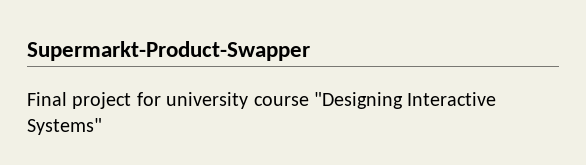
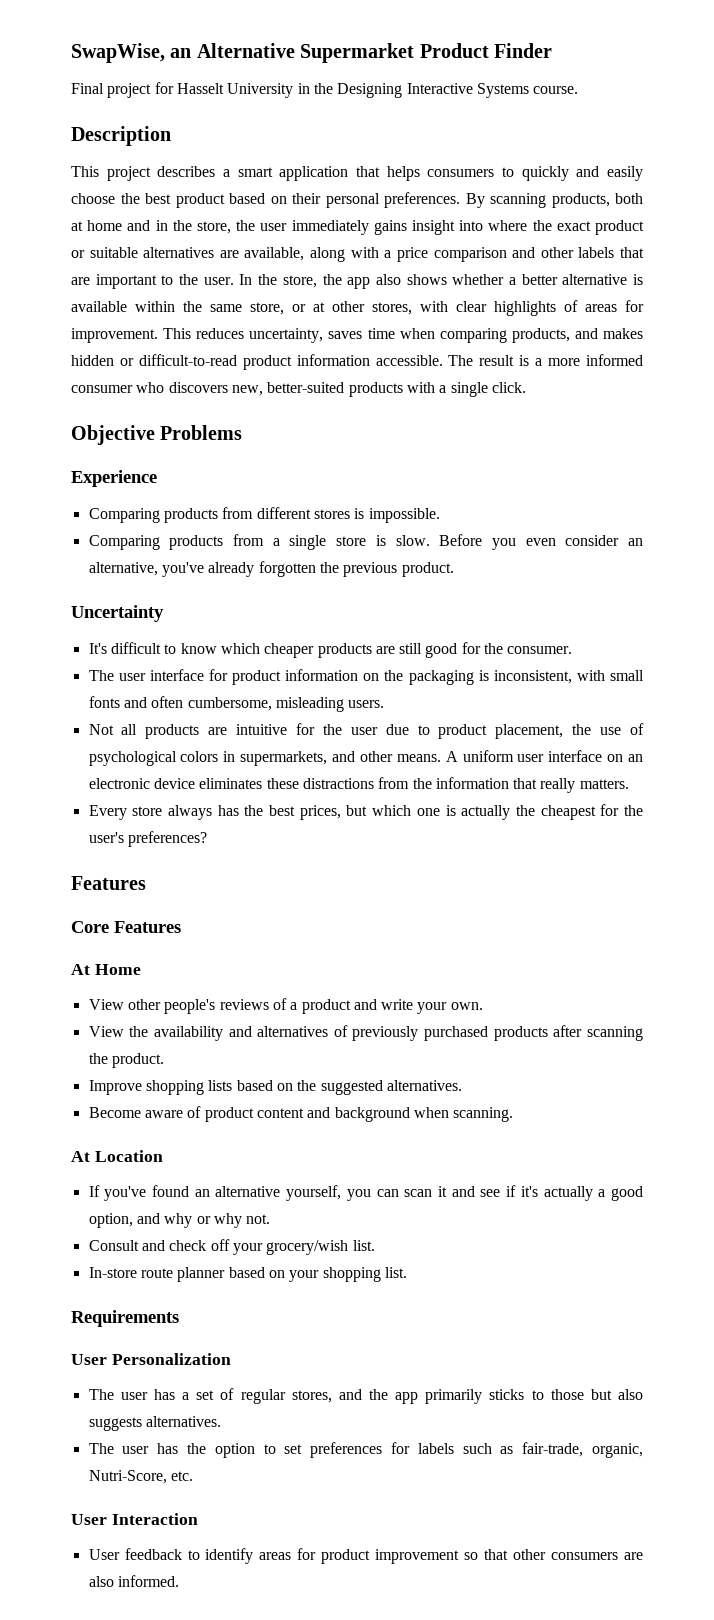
[27,41,310,61] [27,92,497,109] [27,118,102,135] Supermarkt-Product-Swapper // Final project for university course "Designing Interactive Systems" -> [71,43,552,63] [71,82,579,98] [71,126,171,146] [71,166,643,181] [71,192,643,208] [71,220,644,235] [71,247,645,262] [71,274,643,289] [71,300,644,316] [71,328,644,343] [71,354,644,370] [71,382,526,397] [71,425,243,445] [71,470,157,487] [88,507,440,523] [88,534,643,550] [88,561,454,577] [71,605,164,622] [88,642,573,658] [88,669,645,685] [88,696,385,712] [88,723,644,739] [88,750,643,766] [88,777,629,793] [88,804,643,820] [88,831,207,847] [71,876,146,890] [71,921,181,933] [71,964,141,975] [88,998,483,1014] [88,1025,643,1041] [88,1053,164,1068] [88,1080,462,1095] [88,1106,514,1122] [71,1150,163,1162] [88,1185,643,1201] [88,1213,271,1228] [88,1239,375,1255] [88,1267,407,1282] [71,1310,179,1327] [71,1353,231,1365] [88,1388,643,1404] [88,1416,221,1431] [88,1442,643,1458] [88,1470,193,1484] [71,1513,198,1525] [88,1548,643,1564] [88,1575,179,1587] SwapWise, an Alternative Supermarket Product Finder // Final project for Hasselt University in the Designing Interactive Systems course. // Description // This project describes a smart application that helps consumers to quickly and easily choose the best product based on their personal preferences. By scanning products, both at home and in the store, the user immediately gains insight into where the exact product or suitable alternatives are available, along with a price comparison and other labels that are important to the user. In the store, the app also shows whether a better alternative is available within the same store, or at other stores, with clear highlights of areas for improvement. This reduces uncertainty, saves time when comparing products, and makes hidden or difficult-to-read product information accessible. The result is a more informed consumer who discovers new, better-suited products with a single click. // Objective Problems // Experience // Comparing products from different stores is impossible. // Comparing products from a single store is slow. Before you even consider an alternative, you've already forgotten the previous product. // Uncertainty // It's difficult to know which cheaper products are still good for the consumer. // The user interface for product information on the packaging is inconsistent, with small fonts and often cumbersome, misleading users. // Not all products are intuitive for the user due to product placement, the use of psychological colors in supermarkets, and other means. A uniform user interface on an electronic device eliminates these distractions from the information that really matters. // Every store always has the best prices, but which one is actually the cheapest for the user's preferences? // Features // Core Features // At Home // View other people's reviews of a product and write your own. // View the availability and alternatives of previously purchased products after scanning the product. // Improve shopping lists based on the suggested alternatives. // Become aware of product content and background when scanning. // At Location // If you've found an alternative yourself, you can scan it and see if it's actually a good option, and why or why not. // Consult and check off your grocery/wish list. // In-store route planner based on your shopping list. // Requirements // User Personalization // The user has a set of regular stores, and the app primarily sticks to those but also suggests alternatives. // The user has the option to set preferences for labels such as fair-trade, organic, Nutri-Score, etc. // User Interaction // User feedback to identify areas for product improvement so that other consumers are also informed.

